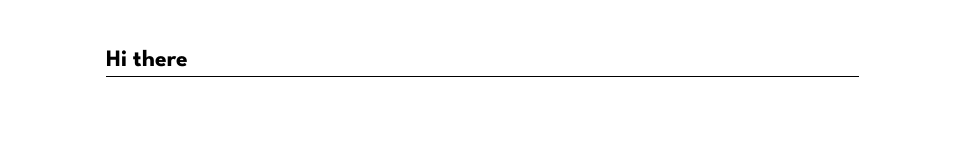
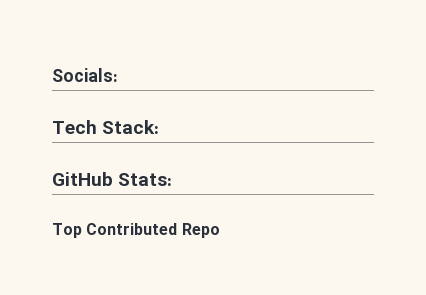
[106,49,189,67] Hi there -> [52,68,118,82] [52,120,160,134] [52,172,173,186] [52,223,220,238] Socials: // Tech Stack: // GitHub Stats: // Top Contributed Repo

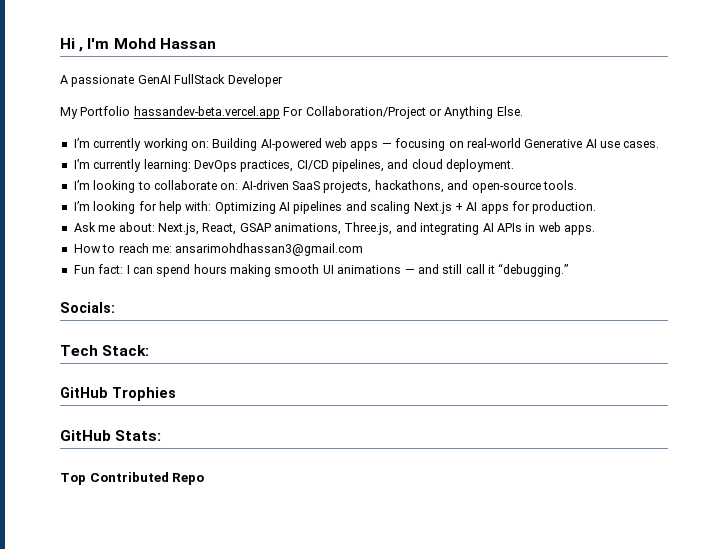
(52, 75) none -> [60,38,216,52] [60,74,283,87] [60,106,523,119] [73,138,660,151] [73,159,515,172] [73,180,577,193] [73,201,597,214] [73,222,595,235] [73,243,364,256] [73,263,569,277] Hi , I'm Mohd Hassan // A passionate GenAI FullStack Developer // My Portfolio hassandev-beta.vercel.app For Collaboration/Project or Anything Else. // I’m currently working on: Building AI-powered web apps — focusing on real-world Generative AI use cases. // I’m currently learning: DevOps practices, CI/CD pipelines, and cloud deployment. // I’m looking to collaborate on: AI-driven SaaS projects, hackathons, and open-source tools. // I’m looking for help with: Optimizing AI pipelines and scaling Next.js + AI apps for production. // Ask me about: Next.js, React, GSAP animations, Three.js, and integrating AI APIs in web apps. // How to reach me: ansarimohdhassan3@gmail.com // Fun fact: I can spend hours making smooth UI animations — and still call it “debugging.” //
(160, 127) none -> [60,387,176,401] // GitHub Trophies

